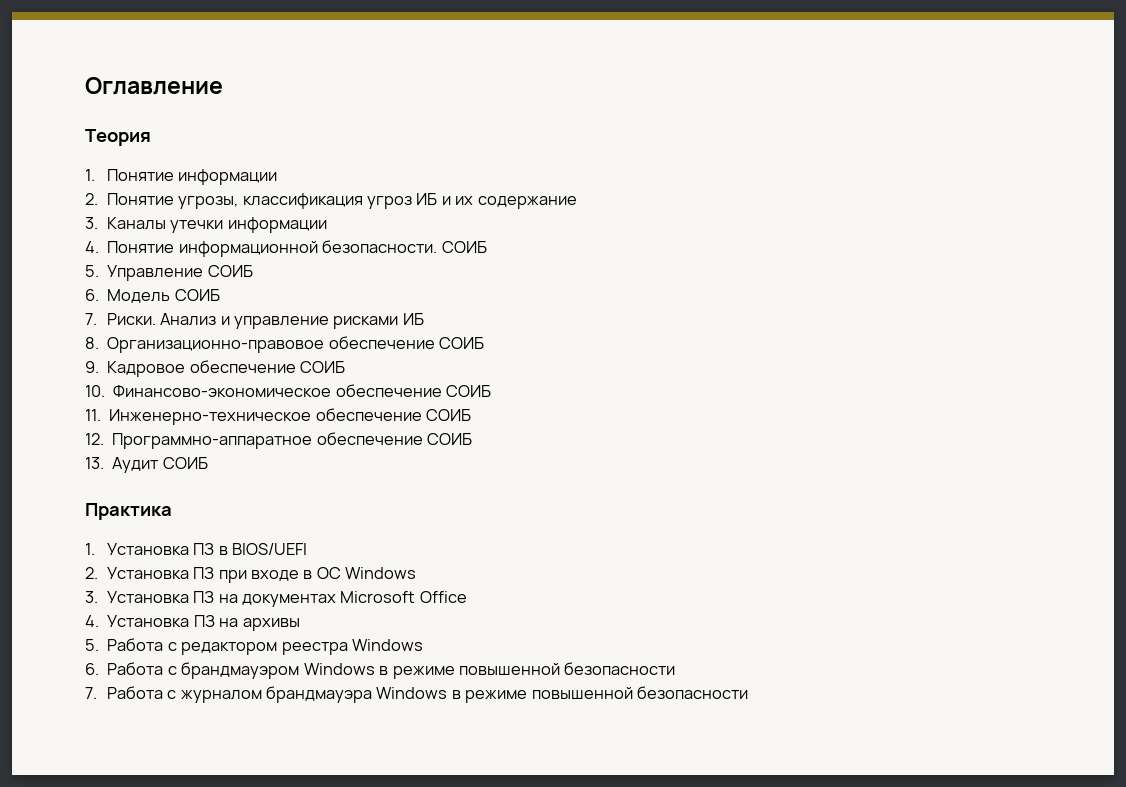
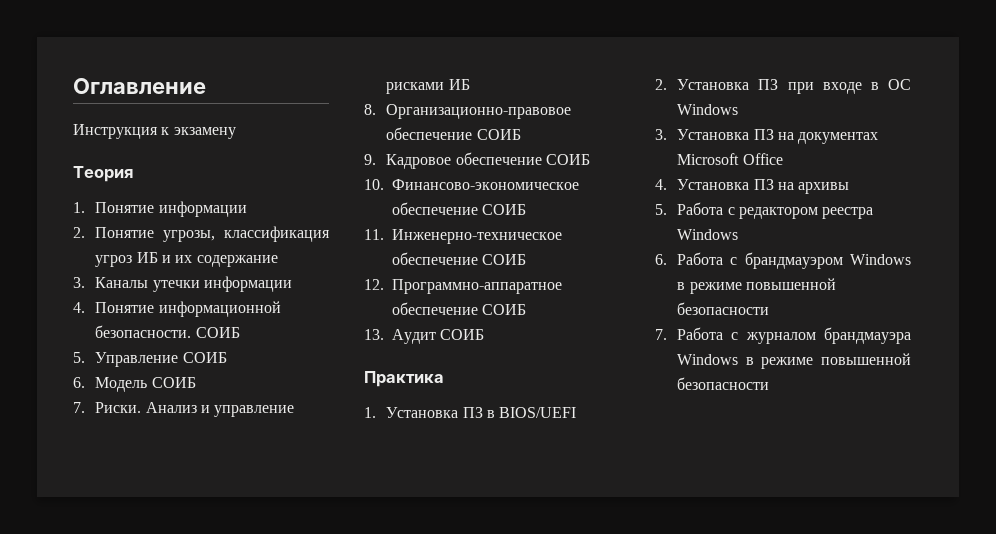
(223, 86) none -> [73,124,236,139] // Инструкция к экзамену

